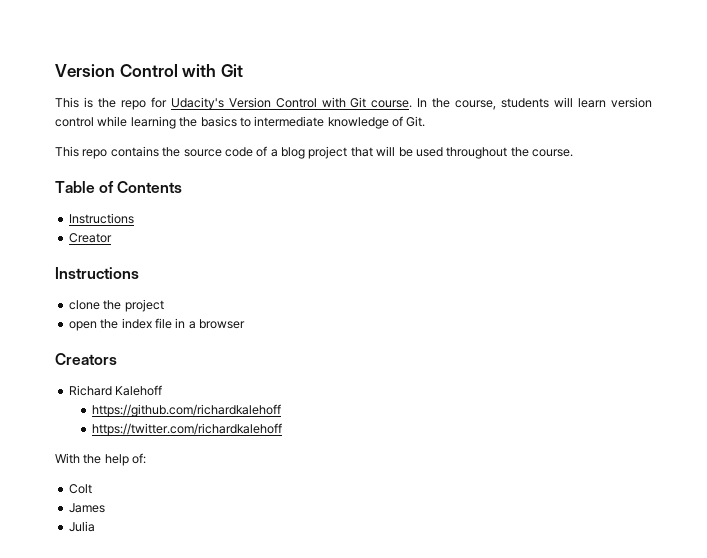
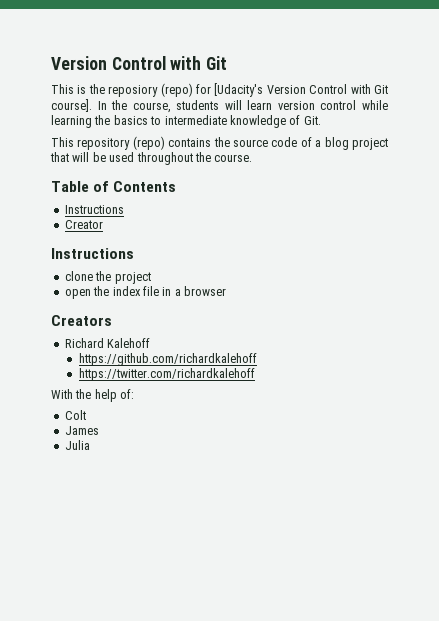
[120,97,413,110] repo for Udacity's Version Control with Git course. -> [108,83,388,97] [51,99,92,112] reposiory (repo) for [Udacity's Version Control with Git course].
[82,149,108,159] repo -> [77,136,165,150] repository (repo)

